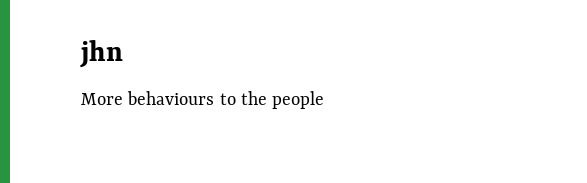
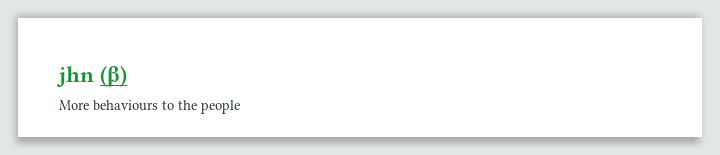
(123, 54) none -> [100,66,128,87] (β)

